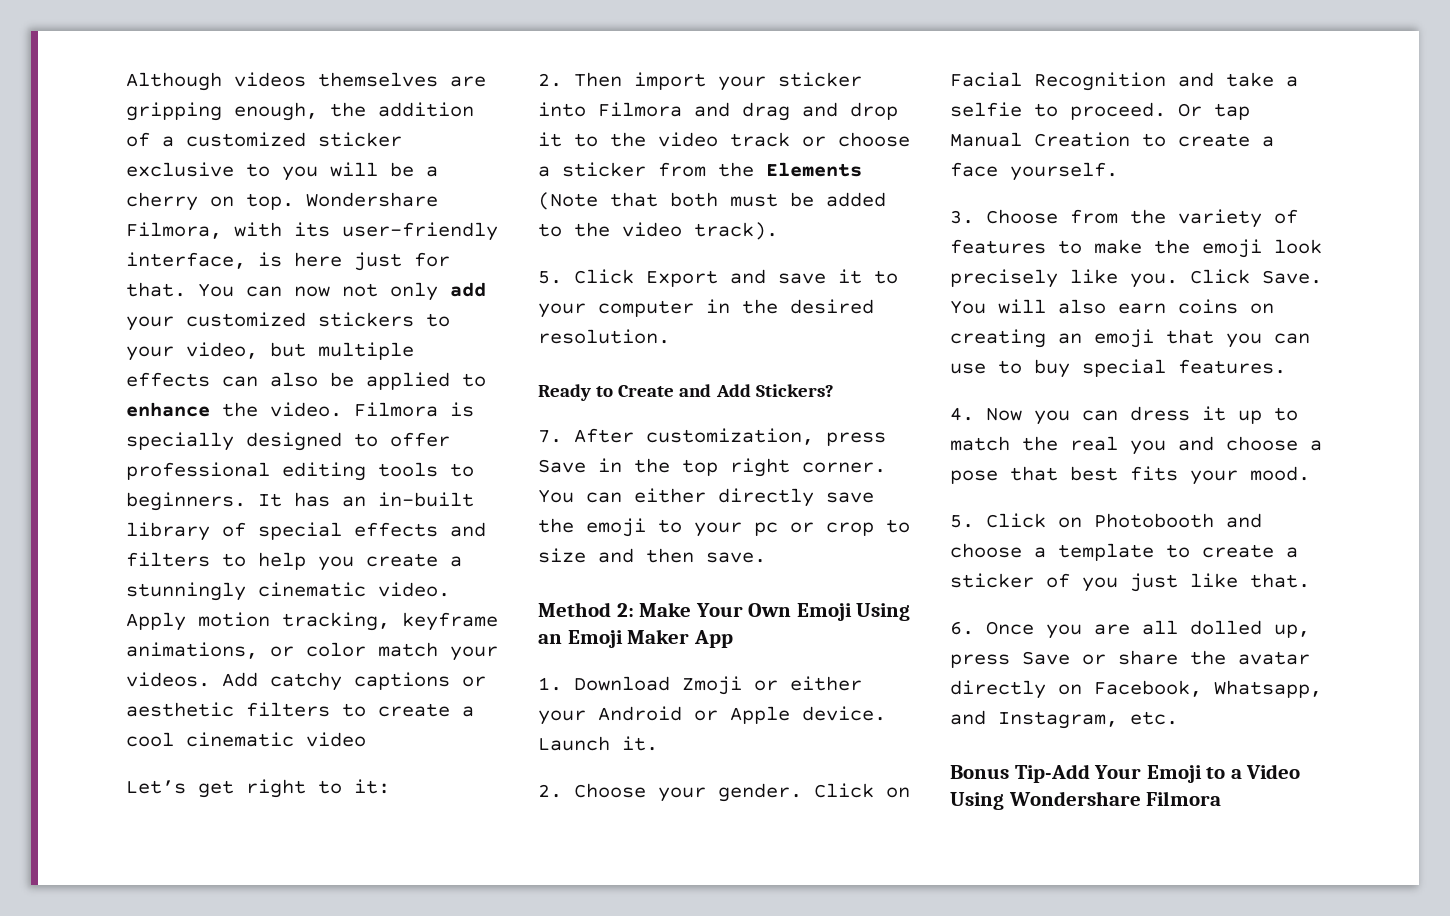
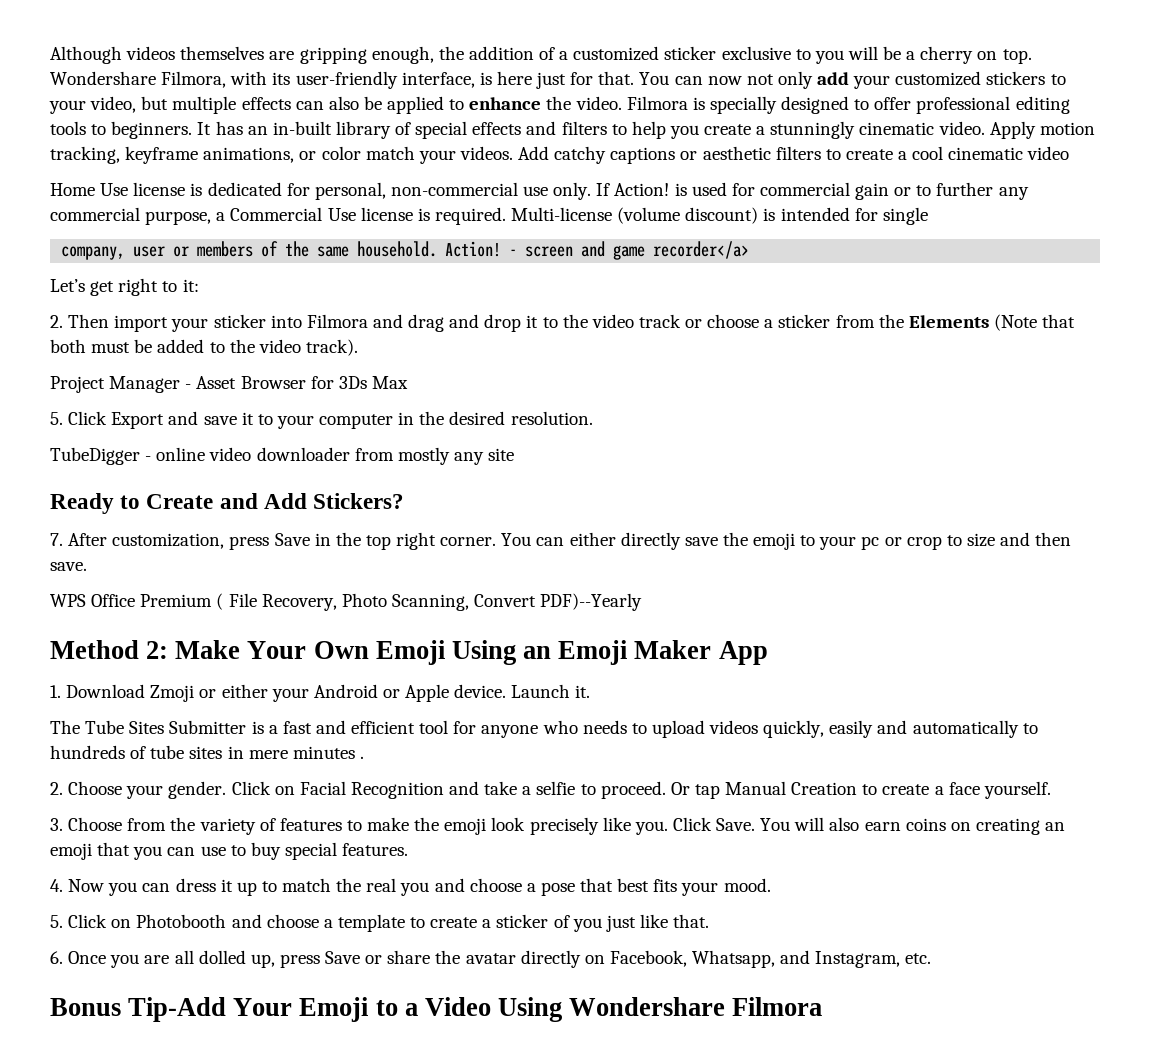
(366, 739) none -> [50,182,1029,200] [50,207,928,225] [61,241,750,260] // Home Use license is dedicated for personal, non-commercial use only. If Action! is used for commercial gain or to further any commercial purpose, a Commercial Use license is required. Multi-license (volume discount) is intended for single // company, user or members of the same household. Action! - screen and game recorder</a>
(778, 231) none -> [50,376,408,393] // Project Manager - Asset Browser for 3Ds Max
(670, 336) none -> [50,447,515,465] // TubeDigger - online video downloader from mostly any site
(766, 557) none -> [50,593,643,611] // WPS Office Premium ( File Recovery, Photo Scanning, Convert PDF)--Yearly
(658, 743) none -> [50,720,1038,738] [50,745,364,759] // The Tube Sites Submitter is a fast and efficient tool for anyone who needs to upload videos quickly, easily and automatically to hundreds of tube sites in mere minutes .

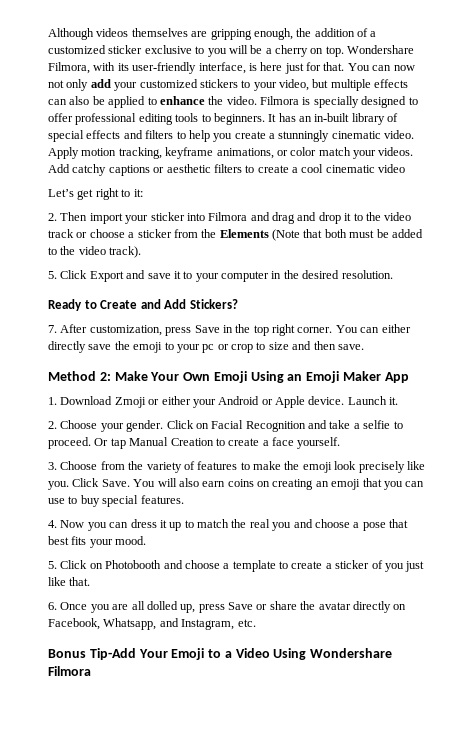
[50,182,1029,200] [50,207,928,225] [61,241,750,260] // Home Use license is dedicated for personal, non-commercial use only. If Action! is used for commercial gain or to further any commercial purpose, a Commercial Use license is required. Multi-license (volume discount) is intended for single // company, user or members of the same household. Action! - screen and game recorder</a> -> (406, 168) none
[50,376,408,393] // Project Manager - Asset Browser for 3Ds Max -> (142, 252) none
[50,447,515,465] // TubeDigger - online video downloader from mostly any site -> (393, 274) none
[50,593,643,611] // WPS Office Premium ( File Recovery, Photo Scanning, Convert PDF)--Yearly -> (364, 347) none
[50,720,1038,738] [50,745,364,759] // The Tube Sites Submitter is a fast and efficient tool for anyone who needs to upload videos quickly, easily and automatically to hundreds of tube sites in mere minutes . -> (399, 401) none

